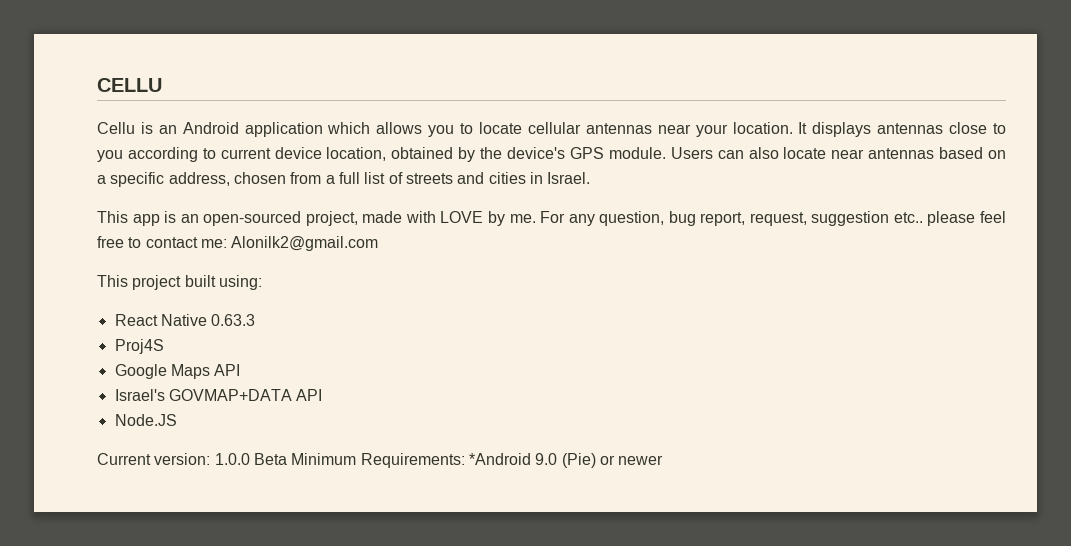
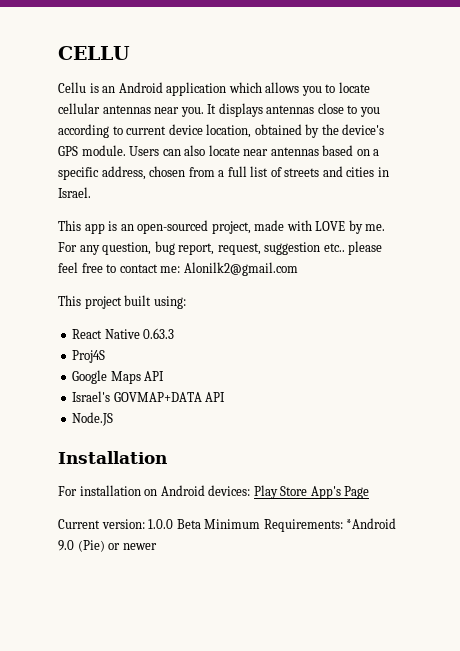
[695,122,793,137] your location. -> [180,107,204,117] you.
(177, 420) none -> [58,451,167,464] [58,485,370,499] // Installation // For installation on Android devices: Play Store App's Page

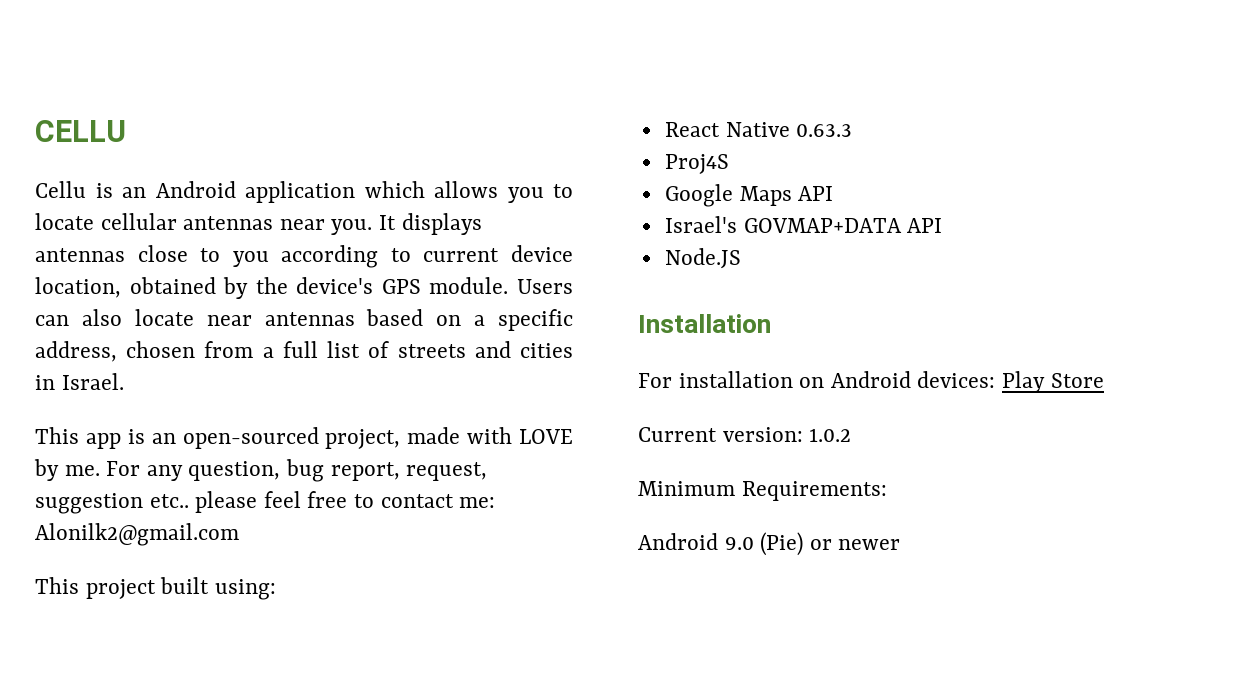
[310,486,370,499] App's Page -> (1104, 380) none
[148,519,201,529] 1.0.0 Beta -> [809,428,852,442] 1.0.2 //
[346,518,397,529] *Android -> [638,533,718,550] // Android

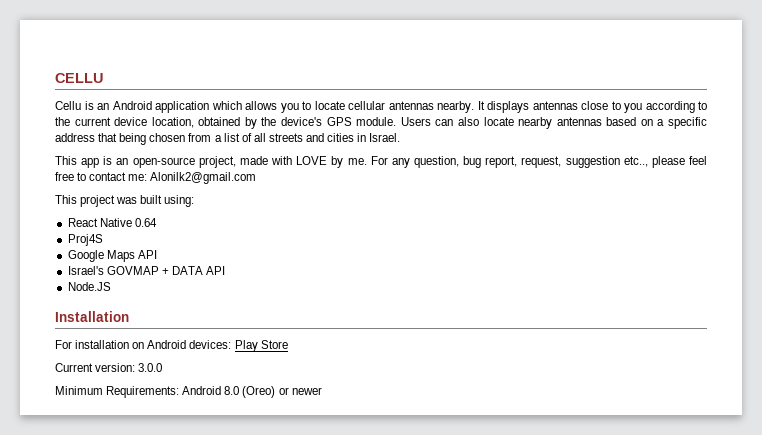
[279,219,373,235] near you. -> [437,101,474,113] nearby.
(411, 255) none -> [55,117,70,126] the
[206,315,252,326] near -> [518,117,553,129] nearby
[35,341,117,362] address, -> [55,133,147,145] address that being
[282,341,318,358] full -> (222, 138) none
(390, 349) none -> [253,133,266,142] all
[182,427,319,449] open-sourced -> [132,157,195,168] open-source
[149,494,189,508] etc.. -> [623,156,648,167] etc..,
(156, 589) none -> [116,197,138,204] was
[796,124,853,137] 0.63.3 -> [134,218,157,227] 0.64
[743,218,902,233] GOVMAP+DATA -> [106,266,203,275] GOVMAP + DATA
[809,428,852,442] 1.0.2 -> [138,363,163,372] 3.0.0
[638,532,804,556] // Android 9.0 (Pie) -> [182,386,276,398] Android 8.0 (Oreo)

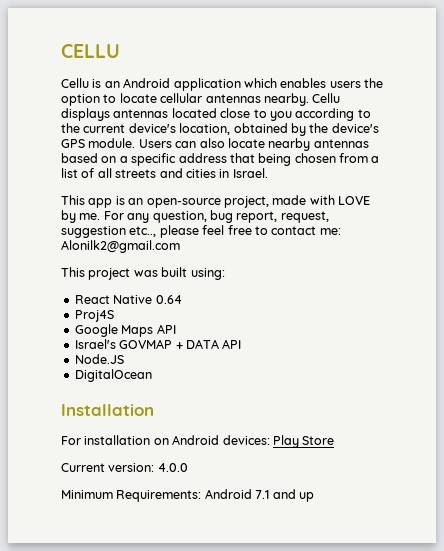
[245,101,299,113] allows you -> [280,78,383,88] [61,94,100,106] enables users the option
[477,101,485,110] It -> [312,93,341,103] Cellu
(578, 105) none -> [171,108,217,118] located
[114,117,148,126] device -> [128,123,176,133] device's
(111, 286) none -> [74,369,152,382] // DigitalOcean
[138,363,163,372] 3.0.0 -> [157,463,188,472] 4.0.0
[224,386,322,398] 8.0 (Oreo) or newer -> [255,489,314,502] 7.1 and up

